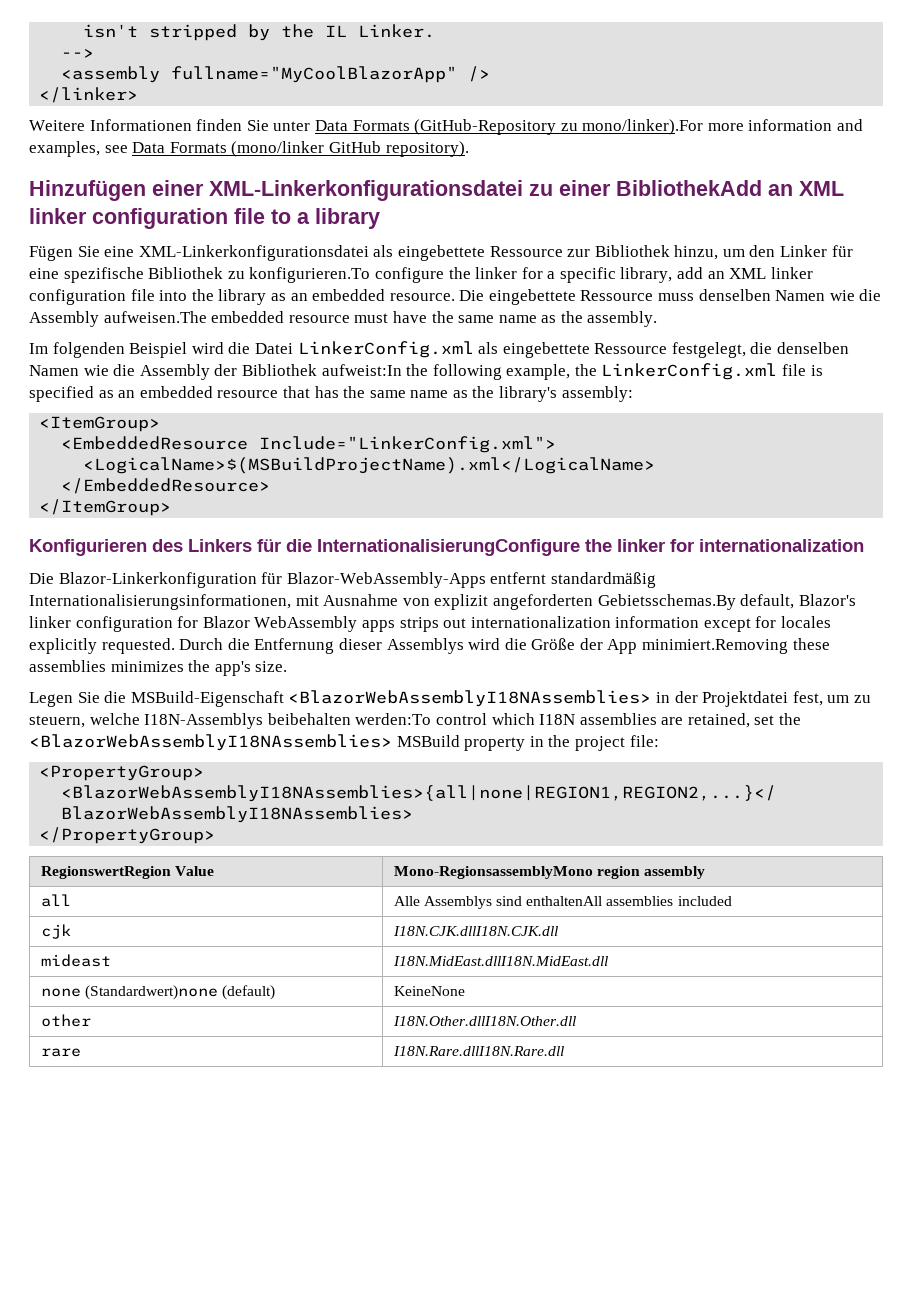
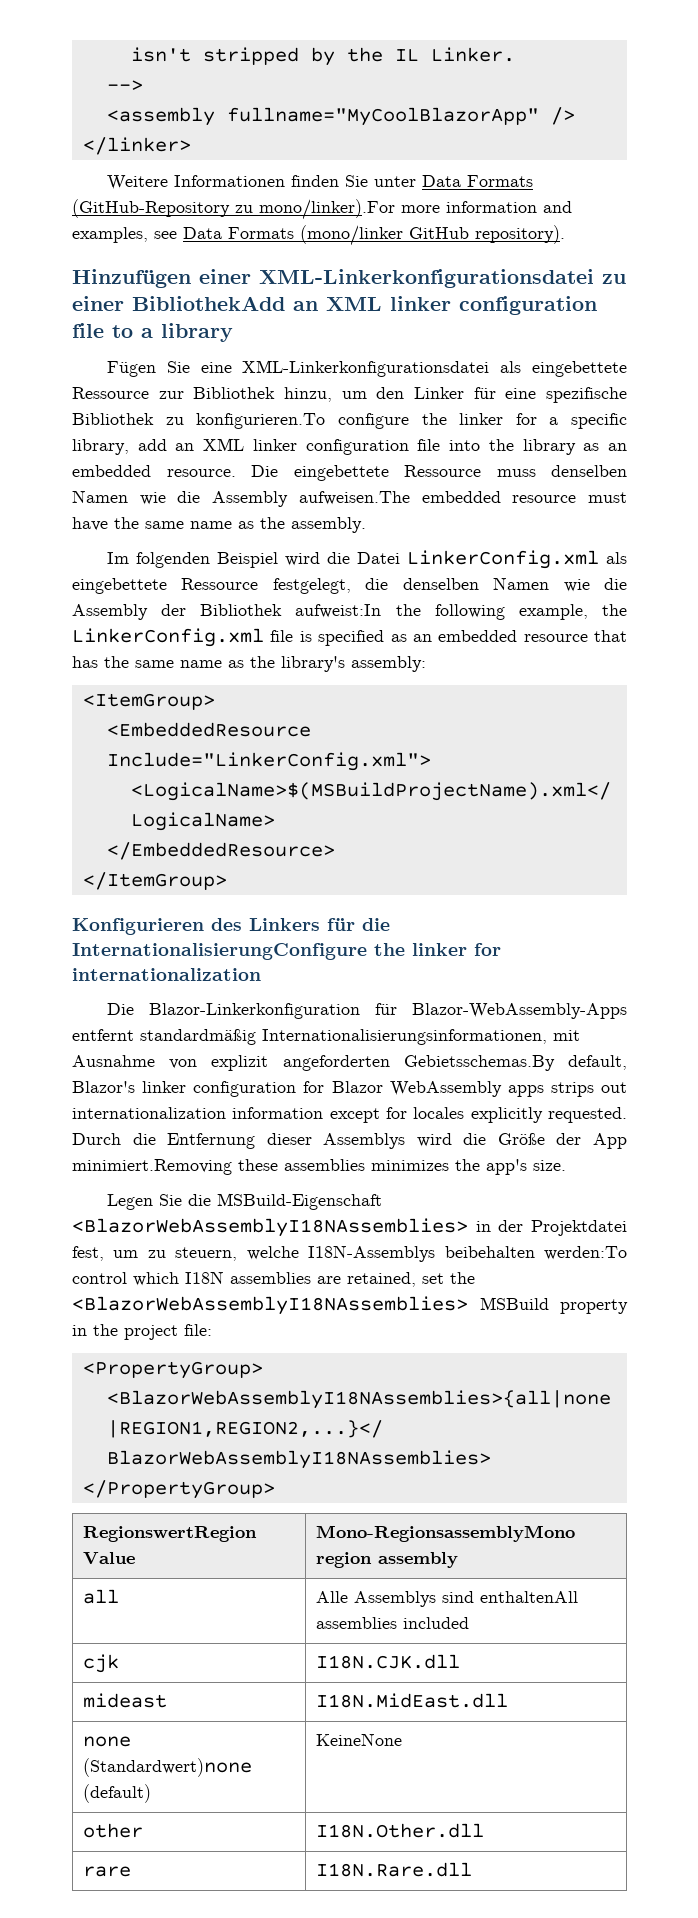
[392,926,558,936] I18N.CJK.dllI18N.CJK.dll -> [316,1654,461,1669] I18N.CJK.dll
[392,956,608,966] I18N.MidEast.dllI18N.MidEast.dll -> [316,1693,509,1708] I18N.MidEast.dll
[392,1016,576,1026] I18N.Other.dllI18N.Other.dll -> [316,1823,485,1838] I18N.Other.dll
[392,1046,564,1056] I18N.Rare.dllI18N.Rare.dll -> [316,1862,473,1877] I18N.Rare.dll

